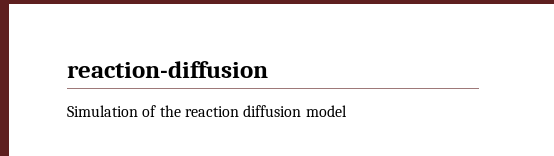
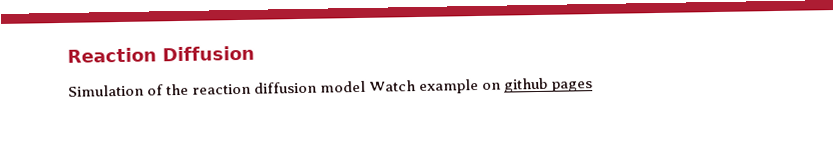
[67,61,268,78] reaction-diffusion -> [67,45,255,63] Reaction Diffusion
(347, 111) none -> [369,77,593,94] Watch example on github pages

